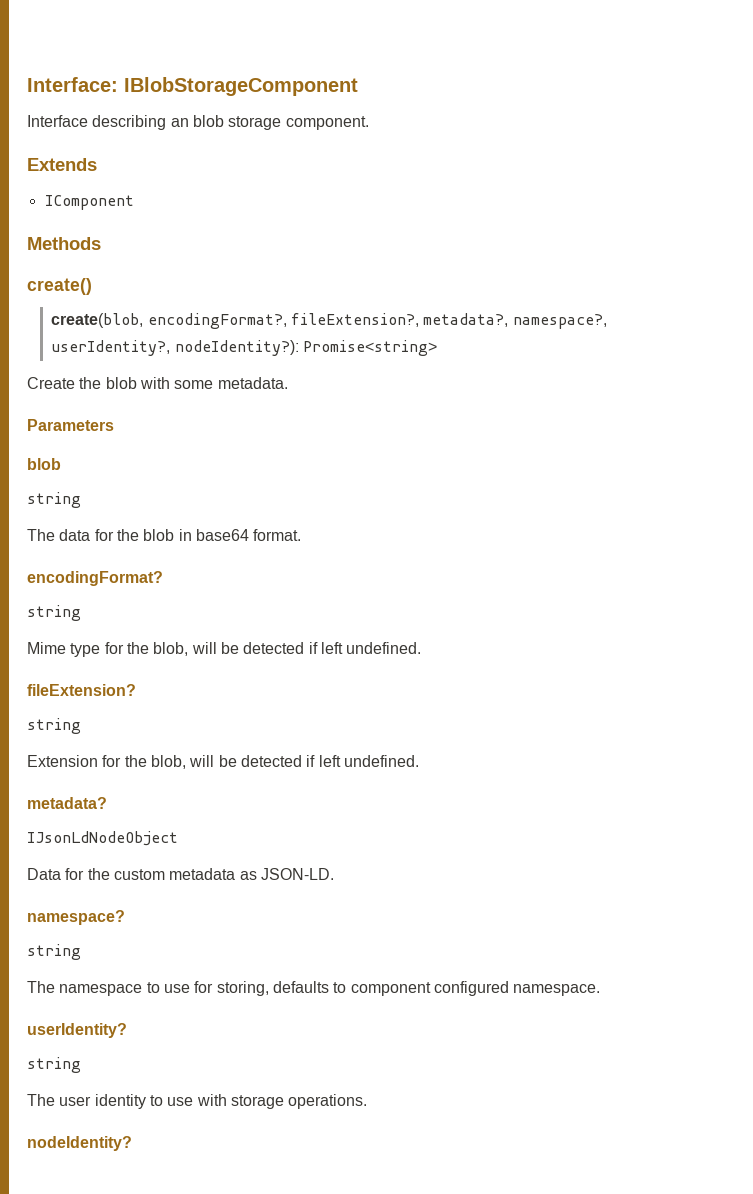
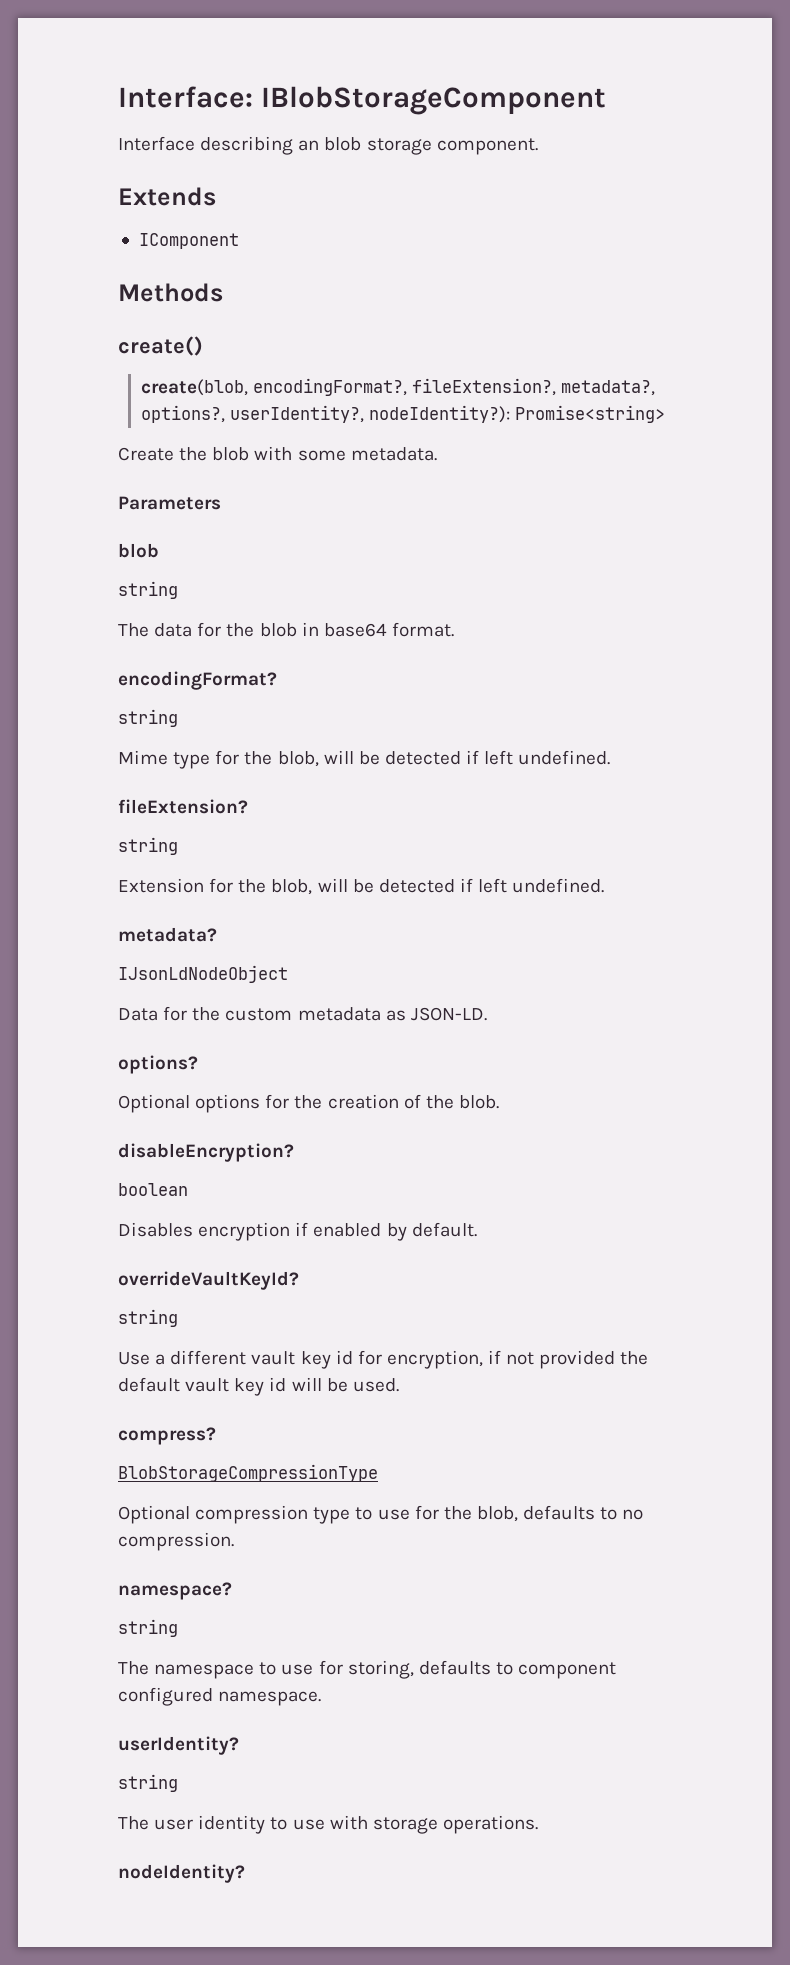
[512,314,607,329] namespace?, -> [141,405,226,423] options?,
(334, 874) none -> [118,1055,198,1074] [118,1094,499,1113] [118,1143,294,1162] [118,1183,188,1196] [118,1222,477,1241] [118,1271,299,1290] [118,1309,178,1327] [118,1350,649,1369] [118,1377,399,1396] [118,1427,216,1445] [118,1464,378,1482] [118,1505,644,1524] [118,1532,234,1551] // options? // Optional options for the creation of the blob. // disableEncryption? // boolean // Disables encryption if enabled by default. // overrideVaultKeyId? // string // Use a different vault key id for encryption, if not provided the default vault key id will be used. // compress? // BlobStorageCompressionType // Optional compression type to use for the blob, defaults to no compression.

